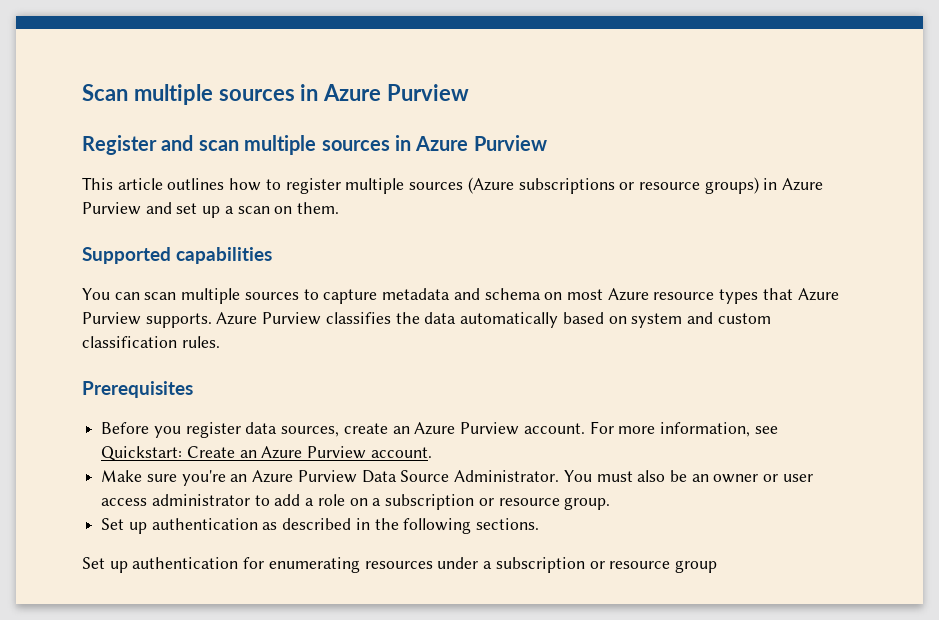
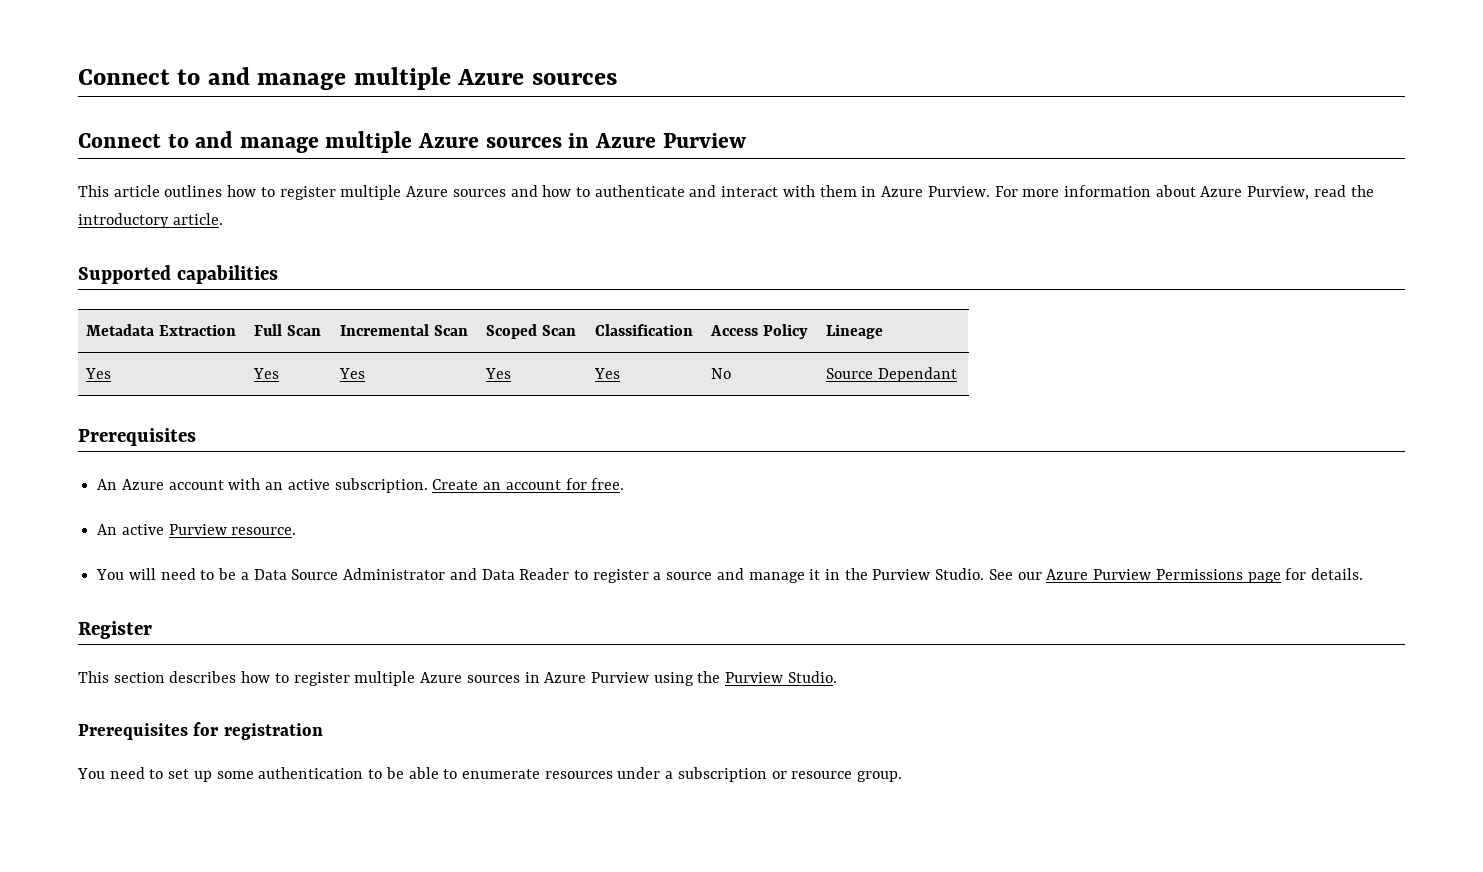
[82,84,470,105] [82,135,317,155] Scan multiple sources in Azure Purview // Register and scan multiple -> [78,67,617,90] [78,131,480,153] Connect to and manage multiple Azure sources // Connect to and manage multiple Azure
[409,177,824,194] [82,202,340,218] [82,247,272,264] [82,288,839,304] [82,312,771,328] [82,336,220,348] [82,381,193,398] [101,421,778,438] [101,446,432,461] [101,470,813,486] [101,494,611,510] [101,518,540,534] [82,557,360,573] sources (Azure subscriptions or resource groups) in Azure Purview and set up a scan on them. // Supported capabilities // You can scan multiple sources to capture metadata and schema on most Azure resource types that Azure Purview supports. Azure Purview classifies the data automatically based on system and custom classification rules. // Prerequisites // Before you register data sources, create an Azure Purview account. For more information, see Quickstart: Create an Azure Purview account. // Make sure you're an Azure Purview Data Source Administrator. You must also be an owner or user access administrator to add a role on a subscription or resource group. // Set up authentication as described in the following sections. // Set up authentication for enumerating -> [406,185,1374,200] [78,213,223,228] [78,265,278,284] [86,324,236,336] [254,324,321,336] [340,324,468,336] [486,324,576,339] [595,324,694,336] [710,324,808,339] [826,324,884,339] [85,368,112,379] [253,368,280,379] [339,368,366,379] [485,368,512,379] [594,368,621,379] [711,368,732,379] [826,367,957,382] [78,428,196,446] [97,478,625,493] [97,524,297,535] [96,568,1363,583] [78,621,152,639] [78,671,837,686] [78,722,323,740] [77,767,540,782] Azure sources and how to authenticate and interact with them in Azure Purview. For more information about Azure Purview, read the introductory article. // Supported capabilities // Metadata Extraction | Full Scan | Incremental Scan | Scoped Scan | Classification | Access Policy | Lineage // Yes | Yes | Yes | Yes | Yes | No | Source Dependant // Prerequisites // An Azure account with an active subscription. Create an account for free. // An active Purview resource. // You will need to be a Data Source Administrator and Data Reader to register a source and manage it in the Purview Studio. See our Azure Purview Permissions page for details. // Register // This section describes how to register multiple Azure sources in Azure Purview using the Purview Studio. // Prerequisites for registration // You need to set up some authentication to be able to enumerate
[674,560,717,573] group -> [857,771,903,782] group.

